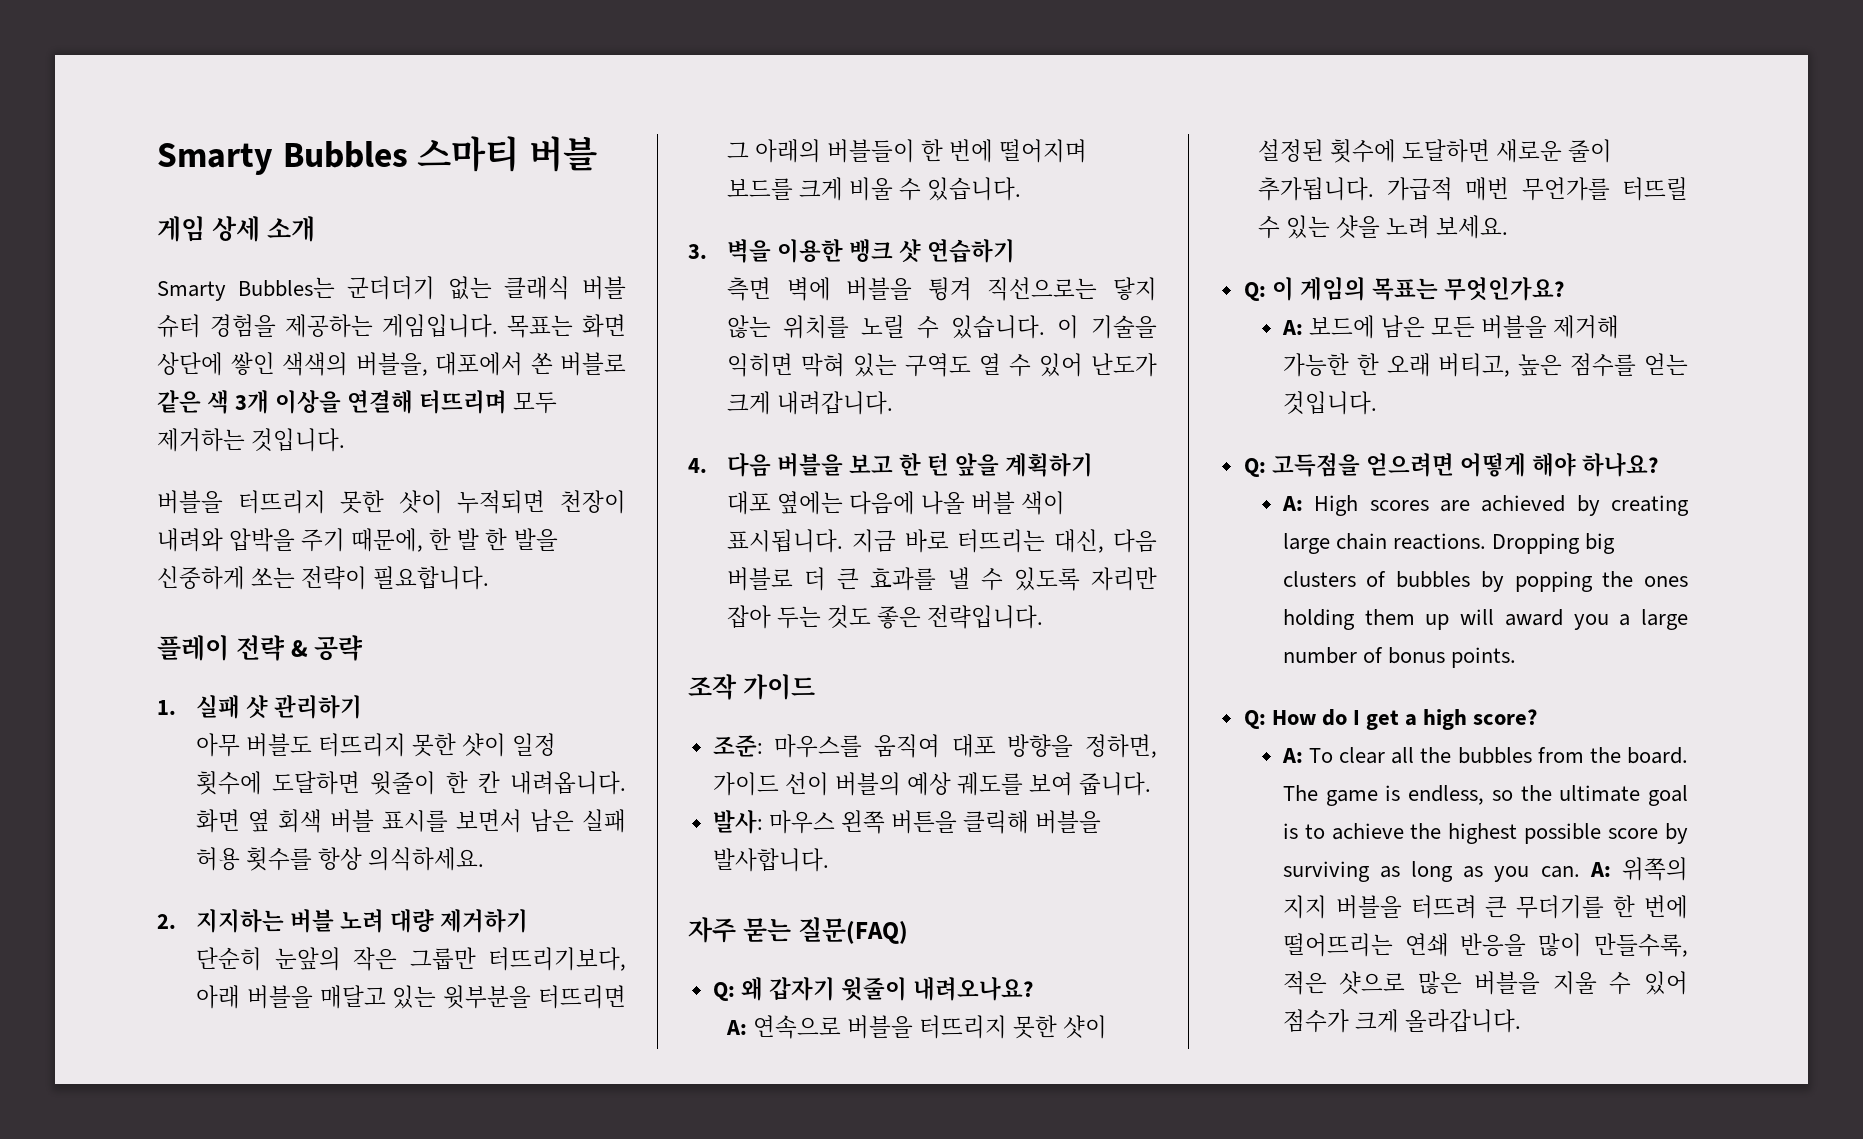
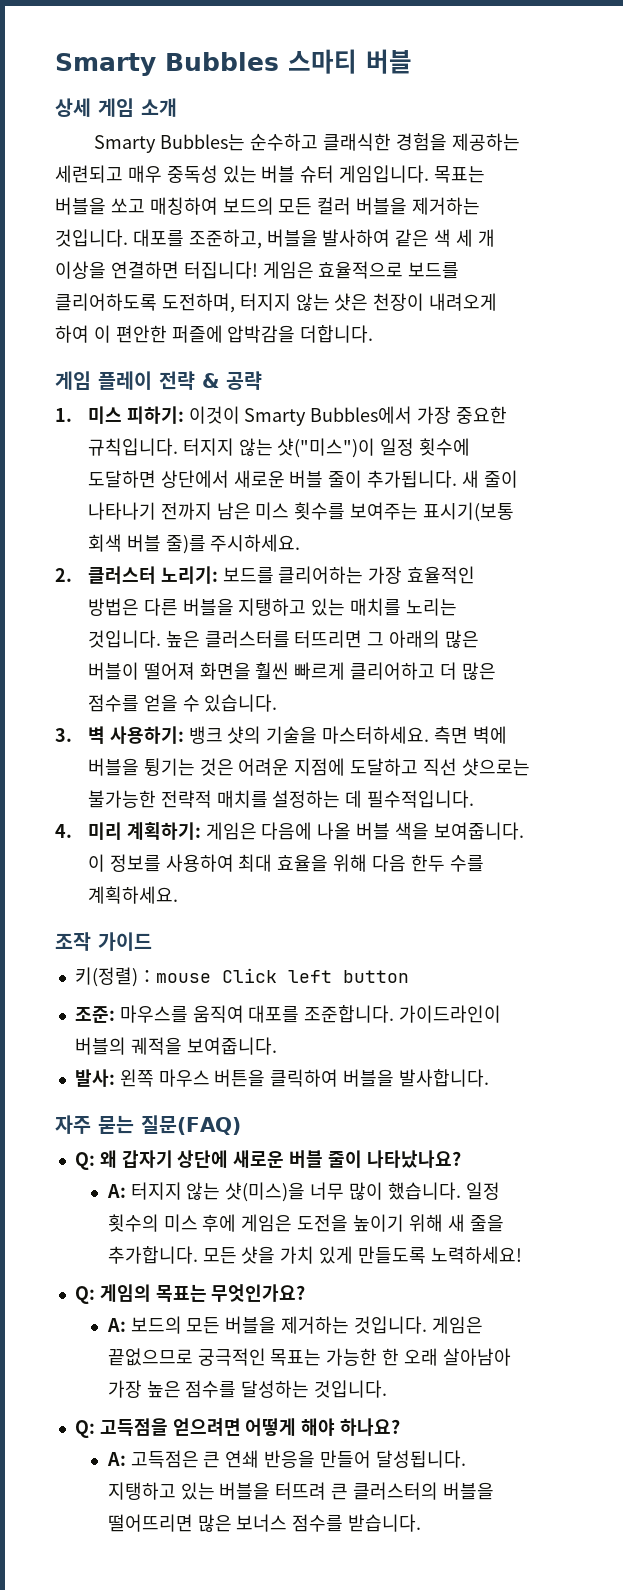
[157,216,260,242] 게임 상세 -> [55,98,134,117] 상세 게임
[347,276,626,300] [157,314,626,338] [157,352,626,376] [157,390,558,414] [157,428,346,452] [157,490,626,514] [157,528,558,552] [157,566,490,590] 군더더기 없는 클래식 버블 슈터 경험을 제공하는 게임입니다. 목표는 화면 상단에 쌓인 색색의 버블을, 대포에서 쏜 버블로 같은 색 3개 이상을 연결해 터뜨리며 모두 제거하는 것입니다. // 버블을 터뜨리지 못한 샷이 누적되면 천장이 내려와 압박을 주기 때문에, 한 발 한 발을 신중하게 쏘는 전략이 필요합니다. // -> [250,133,520,151] [55,165,486,183] [55,197,481,215] [55,229,495,249] [55,261,460,279] [55,293,498,313] [55,325,374,343] [55,371,91,390] 순수하고 클래식한 경험을 제공하는 세련되고 매우 중독성 있는 버블 슈터 게임입니다. 목표는 버블을 쏘고 매칭하여 보드의 모든 컬러 버블을 제거하는 것입니다. 대포를 조준하고, 버블을 발사하여 같은 색 세 개 이상을 연결하면 터집니다! 게임은 효율적으로 보드를 클리어하도록 도전하며, 터지지 않는 샷은 천장이 내려오게 하여 이 편안한 퍼즐에 압박감을 더합니다. // 게임
[196,695,363,719] [196,733,557,757] [196,771,626,795] [196,809,626,833] [196,847,485,871] [157,909,529,933] [196,947,626,971] [196,985,626,1009] [727,139,1088,163] [727,177,1022,201] [688,239,1016,263] [727,277,1157,301] [727,315,1157,339] [727,353,1157,377] [727,391,894,415] [688,453,1094,477] [727,491,1066,515] [727,529,1157,553] [727,567,1157,591] [727,605,1044,629] [688,674,815,700] [712,734,1157,758] [712,772,1152,796] [712,810,1030,834] 실패 샷 관리하기 // 아무 버블도 터뜨리지 못한 샷이 일정 횟수에 도달하면 윗줄이 한 칸 내려옵니다. 화면 옆 회색 버블 표시를 보면서 남은 실패 허용 횟수를 항상 의식하세요. // 2. 지지하는 버블 노려 대량 제거하기 // 단순히 눈앞의 작은 그룹만 터뜨리기보다, 아래 버블을 매달고 있는 윗부분을 터뜨리면 그 아래의 버블들이 한 번에 떨어지며 보드를 크게 비울 수 있습니다. // 3. 벽을 이용한 뱅크 샷 연습하기 // 측면 벽에 버블을 튕겨 직선으로는 닿지 않는 위치를 노릴 수 있습니다. 이 기술을 익히면 막혀 있는 구역도 열 수 있어 난도가 크게 내려갑니다. // 4. 다음 버블을 보고 한 턴 앞을 계획하기 // 대포 옆에는 다음에 나올 버블 색이 표시됩니다. 지금 바로 터뜨리는 대신, 다음 버블로 더 큰 효과를 낼 수 있도록 자리만 잡아 두는 것도 좋은 전략입니다. // 조작 가이드 // 조준: 마우스를 움직여 대포 방향을 정하면, 가이드 선이 버블의 예상 궤도를 보여 줍니다. // 발사: 마우스 왼쪽 버튼을 클릭해 -> [87,406,508,426] [87,438,471,458] [87,470,518,488] [87,502,515,522] [87,534,301,554] [55,566,476,584] [87,598,458,616] [87,630,480,648] [87,662,496,680] [87,694,278,712] [55,726,507,744] [87,758,530,776] [87,790,475,808] [55,822,524,840] [87,854,484,872] [87,886,178,904] [55,932,152,951] [74,967,409,987] [74,1005,502,1023] [74,1037,277,1055] [74,1069,339,1087] 미스 피하기: 이것이 Smarty Bubbles에서 가장 중요한 규칙입니다. 터지지 않는 샷("미스")이 일정 횟수에 도달하면 상단에서 새로운 버블 줄이 추가됩니다. 새 줄이 나타나기 전까지 남은 미스 횟수를 보여주는 표시기(보통 회색 버블 줄)를 주시하세요. // 2. 클러스터 노리기: 보드를 클리어하는 가장 효율적인 방법은 다른 버블을 지탱하고 있는 매치를 노리는 것입니다. 높은 클러스터를 터뜨리면 그 아래의 많은 버블이 떨어져 화면을 훨씬 빠르게 클리어하고 더 많은 점수를 얻을 수 있습니다. // 3. 벽 사용하기: 뱅크 샷의 기술을 마스터하세요. 측면 벽에 버블을 튕기는 것은 어려운 지점에 도달하고 직선 샷으로는 불가능한 전략적 매치를 설정하는 데 필수적입니다. // 4. 미리 계획하기: 게임은 다음에 나올 버블 색을 보여줍니다. 이 정보를 사용하여 최대 효율을 위해 다음 한두 수를 계획하세요. // 조작 가이드 // 키(정렬)：mouse Click left button // 조준: 마우스를 움직여 대포를 조준합니다. 가이드라인이 버블의 궤적을 보여줍니다. // 발사: 왼쪽 마우스 버튼을 클릭하여
[840,977,1034,1001] [726,1015,1108,1039] [1258,139,1613,163] [1258,177,1688,201] [1258,215,1509,239] [1243,277,1294,301] 윗줄이 내려오나요? // A: 연속으로 버블을 터뜨리지 못한 샷이 설정된 횟수에 도달하면 새로운 줄이 추가됩니다. 가급적 매번 무언가를 터뜨릴 수 있는 샷을 노려 보세요. // Q: 이 -> [177,1150,461,1168] [106,1182,500,1202] [107,1214,504,1232] [107,1246,522,1264] [74,1286,95,1304] 상단에 새로운 버블 줄이 나타났나요? // A: 터지지 않는 샷(미스)을 너무 많이 했습니다. 일정 횟수의 미스 후에 게임은 도전을 높이기 위해 새 줄을 추가합니다. 모든 샷을 가치 있게 만들도록 노력하세요! // Q:
[1308,315,1620,339] 보드에 남은 모든 버블을 제거해 -> [130,1316,483,1334] [107,1348,322,1366] 보드의 모든 버블을 제거하는 것입니다. 게임은 끝없으므로 궁극적인 목표는
[1438,353,1511,377] 버티고, -> [442,1348,511,1366] [107,1380,142,1398] 살아남아 가장
[1644,353,1688,375] 얻는 -> [241,1380,310,1398] 달성하는
[1314,495,1689,516] [1282,533,1616,554] [1282,571,1688,592] [1282,609,1688,630] [1282,647,1516,668] [1243,709,1538,730] [1281,747,1688,764] [1282,785,1688,806] [1282,823,1688,844] [1282,857,1688,882] [1282,895,1688,919] [1282,933,1688,957] [1282,971,1688,995] [1282,1009,1521,1033] High scores are achieved by creating large chain reactions. Dropping big clusters of bubbles by popping the ones holding them up will award you a large number of bonus points. // Q: How do I get a high score? // A: To clear all the bubbles from the board. The game is endless, so the ultimate goal is to achieve the highest possible score by surviving as long as you can. A: 위쪽의 지지 버블을 터뜨려 큰 무더기를 한 번에 떨어뜨리는 연쇄 반응을 많이 만들수록, 적은 샷으로 많은 버블을 지울 수 있어 점수가 크게 올라갑니다. -> [130,1450,466,1468] [107,1482,494,1500] [107,1514,422,1532] 고득점은 큰 연쇄 반응을 만들어 달성됩니다. 지탱하고 있는 버블을 터뜨려 큰 클러스터의 버블을 떨어뜨리면 많은 보너스 점수를 받습니다.

